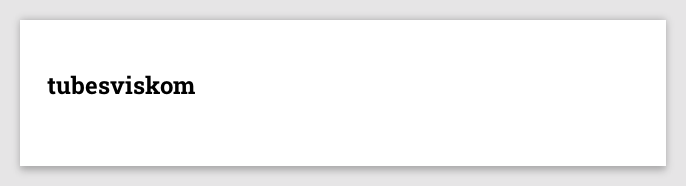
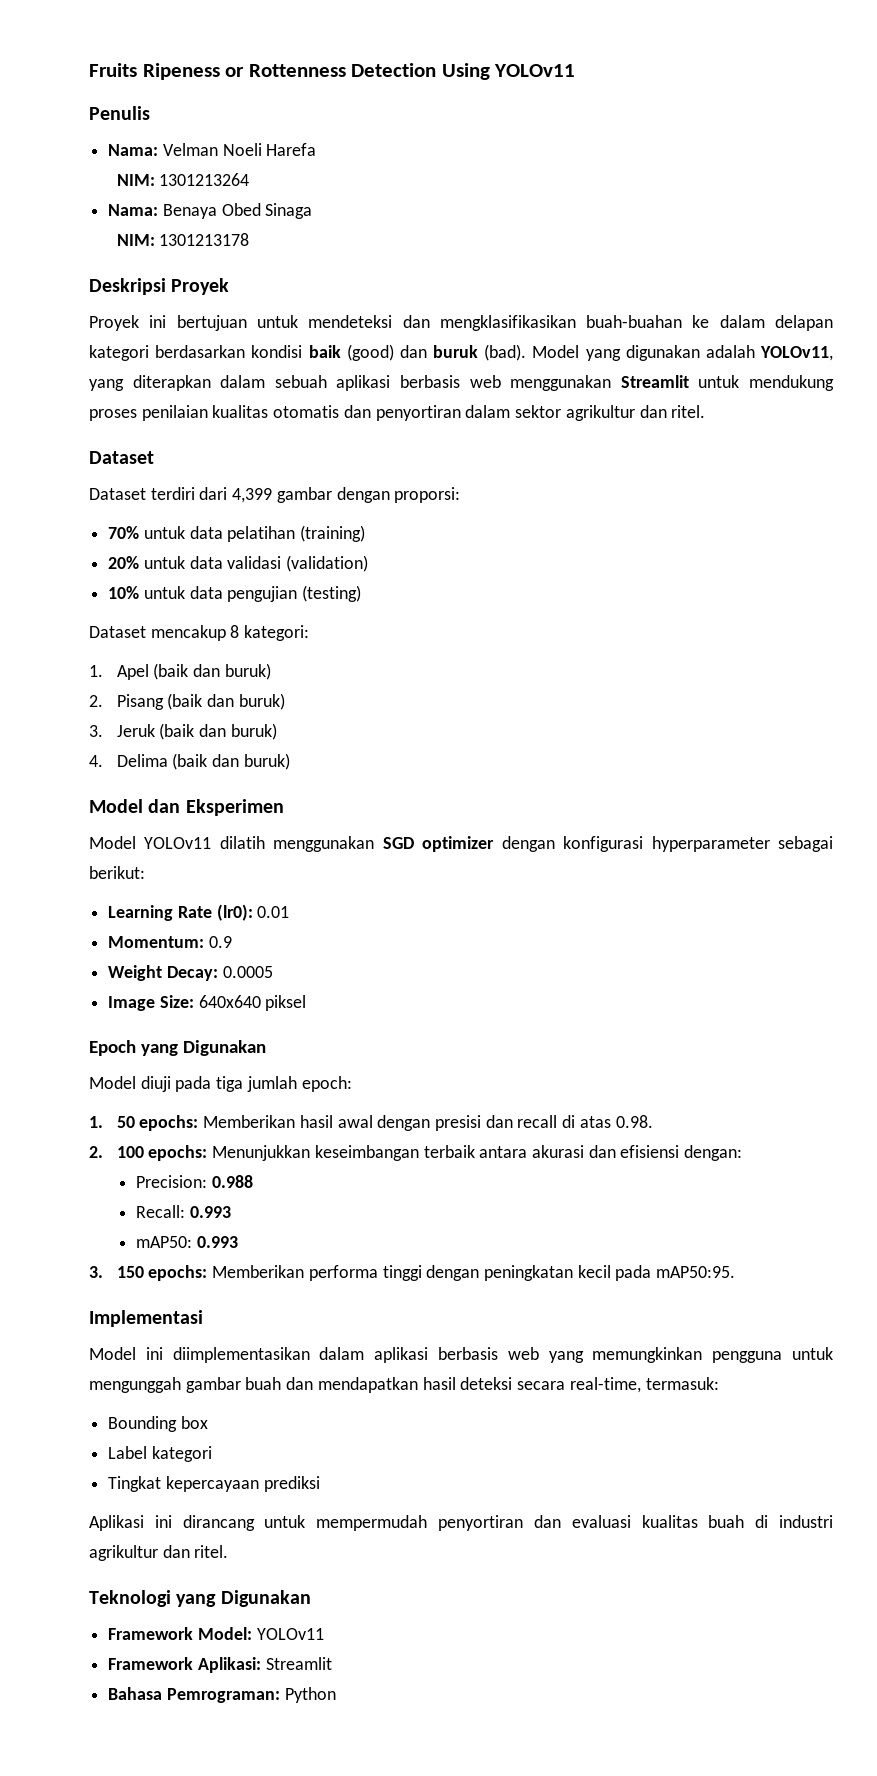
[47,75,195,95] tubesviskom -> [89,63,576,80] [89,106,150,120] [108,143,317,156] [116,173,250,186] [108,203,313,219] [116,233,250,246] [89,278,230,295] [89,315,833,331] [89,344,833,361] [89,375,835,391] [89,405,706,421] [89,451,154,464] [89,487,461,503] [108,525,366,542] [108,555,369,572] [108,585,362,602] [89,625,310,641] [89,663,271,680] [89,693,285,710] [89,723,277,740] [89,753,290,770] [89,799,284,816] [89,836,834,852] [89,866,145,879] [108,904,290,921] [108,936,232,948] [108,965,273,981] [108,995,307,1011] [89,1040,266,1056] [89,1076,352,1092] [89,1115,653,1131] [89,1145,743,1161] [135,1175,253,1188] [135,1205,231,1218] [135,1236,238,1248] [89,1265,736,1281] [89,1310,203,1327] [89,1347,833,1363] [89,1377,719,1393] [108,1416,208,1432] [108,1446,212,1462] [108,1476,320,1492] [89,1515,834,1531] [89,1545,229,1561] [89,1590,311,1607] [108,1627,324,1640] [108,1657,332,1673] [108,1687,336,1703] Fruits Ripeness or Rottenness Detection Using YOLOv11 // Penulis // Nama: Velman Noeli Harefa // NIM: 1301213264 // Nama: Benaya Obed Sinaga // NIM: 1301213178 // Deskripsi Proyek // Proyek ini bertujuan untuk mendeteksi dan mengklasifikasikan buah-buahan ke dalam delapan kategori berdasarkan kondisi baik (good) dan buruk (bad). Model yang digunakan adalah YOLOv11, yang diterapkan dalam sebuah aplikasi berbasis web menggunakan Streamlit untuk mendukung proses penilaian kualitas otomatis dan penyortiran dalam sektor agrikultur dan ritel. // Dataset // Dataset terdiri dari 4,399 gambar dengan proporsi: // 70% untuk data pelatihan (training) // 20% untuk data validasi (validation) // 10% untuk data pengujian (testing) // Dataset mencakup 8 kategori: // 1. Apel (baik dan buruk) // 2. Pisang (baik dan buruk) // 3. Jeruk (baik dan buruk) // 4. Delima (baik dan buruk) // Model dan Eksperimen // Model YOLOv11 dilatih menggunakan SGD optimizer dengan konfigurasi hyperparameter sebagai berikut: // Learning Rate (lr0): 0.01 // Momentum: 0.9 // Weight Decay: 0.0005 // Image Size: 640x640 piksel // Epoch yang Digunakan // Model diuji pada tiga jumlah epoch: // 1. 50 epochs: Memberikan hasil awal dengan presisi dan recall di atas 0.98. // 2. 100 epochs: Menunjukkan keseimbangan terbaik antara akurasi dan efisiensi dengan: // Precision: 0.988 // Recall: 0.993 // mAP50: 0.993 // 3. 150 epochs: Memberikan performa tinggi dengan peningkatan kecil pada mAP50:95. // Implementasi // Model ini diimplementasikan dalam aplikasi berbasis web yang memungkinkan pengguna untuk mengunggah gambar buah dan mendapatkan hasil deteksi secara real-time, termasuk: // Bounding box // Label kategori // Tingkat kepercayaan prediksi // Aplikasi ini dirancang untuk mempermudah penyortiran dan evaluasi kualitas buah di industri agrikultur dan ritel. // Teknologi yang Digunakan // Framework Model: YOLOv11 // Framework Aplikasi: Streamlit // Bahasa Pemrograman: Python

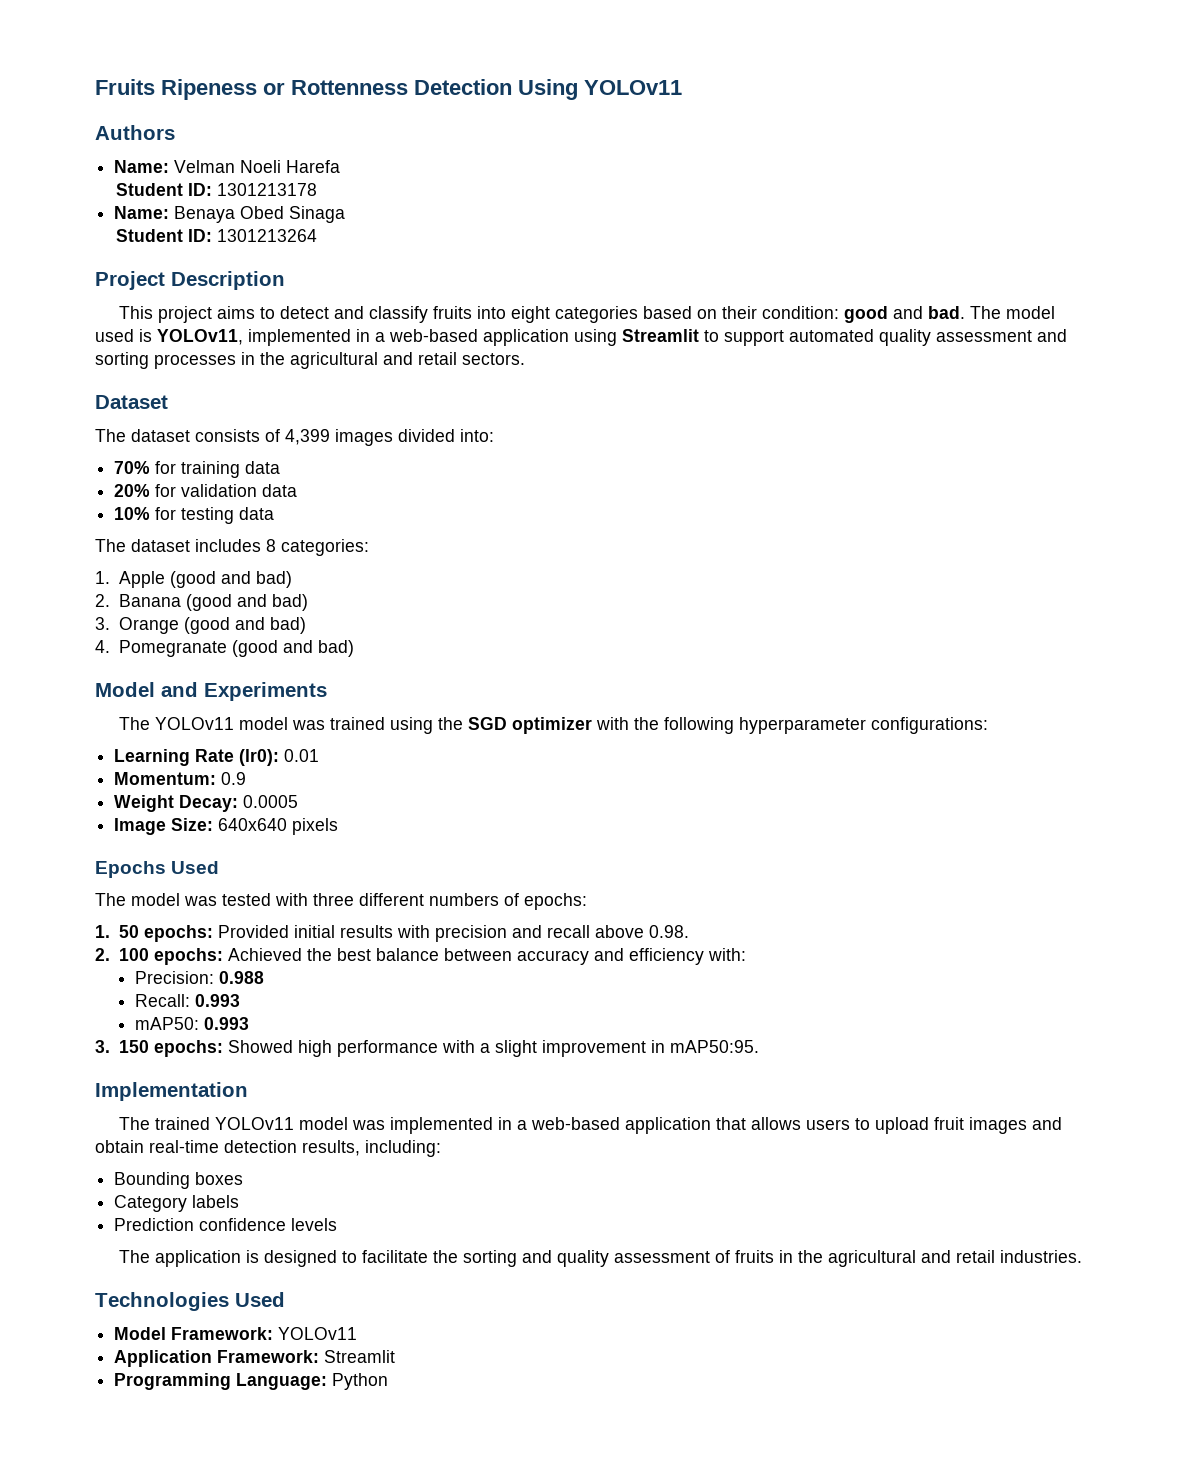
[89,106,150,120] [108,144,159,156] Penulis // Nama: -> [95,125,175,140] [114,160,170,173] Authors // Name:
[116,173,250,186] [108,204,159,216] NIM: 1301213264 // Nama: -> [115,183,317,196] [114,206,170,219] Student ID: 1301213178 // Name:
[116,233,250,246] [89,278,230,295] [89,315,833,331] [89,344,833,361] [89,375,835,391] [89,405,706,421] [89,451,154,464] [89,487,461,503] NIM: 1301213178 // Deskripsi Proyek // Proyek ini bertujuan untuk mendeteksi dan mengklasifikasikan buah-buahan ke dalam delapan kategori berdasarkan kondisi baik (good) dan buruk (bad). Model yang digunakan adalah YOLOv11, yang diterapkan dalam sebuah aplikasi berbasis web menggunakan Streamlit untuk mendukung proses penilaian kualitas otomatis dan penyortiran dalam sektor agrikultur dan ritel. // Dataset // Dataset terdiri dari 4,399 gambar dengan proporsi: -> [115,229,317,242] [95,271,285,290] [118,306,1055,323] [95,329,1067,346] [95,352,525,369] [95,395,168,409] [95,429,494,446] Student ID: 1301213264 // Project Description // This project aims to detect and classify fruits into eight categories based on their condition: good and bad. The model used is YOLOv11, implemented in a web-based application using Streamlit to support automated quality assessment and sorting processes in the agricultural and retail sectors. // Dataset // The dataset consists of 4,399 images divided into:
[143,525,366,542] untuk data pelatihan (training) -> [155,461,281,478] for training data
[143,555,369,572] untuk data validasi (validation) -> [155,484,298,497] for validation data
[143,585,362,602] [89,625,310,641] [89,663,271,680] [89,693,285,710] [89,723,277,740] [89,753,290,770] [89,799,284,816] [89,836,834,852] [89,866,145,879] untuk data pengujian (testing) // Dataset mencakup 8 kategori: // 1. Apel (baik dan buruk) // 2. Pisang (baik dan buruk) // 3. Jeruk (baik dan buruk) // 4. Delima (baik dan buruk) // Model dan Eksperimen // Model YOLOv11 dilatih menggunakan SGD optimizer dengan konfigurasi hyperparameter sebagai berikut: -> [155,507,275,524] [95,539,369,556] [95,571,292,588] [95,594,308,611] [95,617,306,634] [95,640,354,657] [95,682,327,701] [118,717,988,734] for testing data // The dataset includes 8 categories: // 1. Apple (good and bad) // 2. Banana (good and bad) // 3. Orange (good and bad) // 4. Pomegranate (good and bad) // Model and Experiments // The YOLOv11 model was trained using the SGD optimizer with the following hyperparameter configurations:
[265,995,307,1011] [89,1040,266,1056] [89,1076,352,1092] [89,1115,653,1131] [89,1145,743,1161] piksel // Epoch yang Digunakan // Model diuji pada tiga jumlah epoch: // 1. 50 epochs: Memberikan hasil awal dengan presisi dan recall di atas 0.98. // 2. 100 epochs: Menunjukkan keseimbangan terbaik antara akurasi dan efisiensi dengan: -> [292,818,339,835] [95,861,220,878] [95,893,587,910] [95,925,689,942] [95,948,746,965] pixels // Epochs Used // The model was tested with three different numbers of epochs: // 1. 50 epochs: Provided initial results with precision and recall above 0.98. // 2. 100 epochs: Achieved the best balance between accuracy and efficiency with:
[212,1265,736,1281] [89,1310,203,1327] [89,1347,833,1363] [89,1377,719,1393] [108,1416,208,1432] [108,1446,212,1462] [108,1476,320,1492] [89,1515,834,1531] [89,1545,229,1561] [89,1590,311,1607] [108,1627,324,1640] [108,1657,261,1673] Memberikan performa tinggi dengan peningkatan kecil pada mAP50:95. // Implementasi // Model ini diimplementasikan dalam aplikasi berbasis web yang memungkinkan pengguna untuk mengunggah gambar buah dan mendapatkan hasil deteksi secara real-time, termasuk: // Bounding box // Label kategori // Tingkat kepercayaan prediksi // Aplikasi ini dirancang untuk mempermudah penyortiran dan evaluasi kualitas buah di industri agrikultur dan ritel. // Teknologi yang Digunakan // Framework Model: YOLOv11 // Framework Aplikasi: -> [227,1040,759,1057] [95,1082,248,1101] [118,1117,1062,1134] [95,1140,441,1157] [114,1172,244,1189] [114,1195,240,1212] [114,1218,338,1231] [118,1250,1082,1267] [95,1292,285,1311] [114,1327,358,1340] [114,1350,320,1367] Showed high performance with a slight improvement in mAP50:95. // Implementation // The trained YOLOv11 model was implemented in a web-based application that allows users to upload fruit images and obtain real-time detection results, including: // Bounding boxes // Category labels // Prediction confidence levels // The application is designed to facilitate the sorting and quality assessment of fruits in the agricultural and retail industries. // Technologies Used // Model Framework: YOLOv11 // Application Framework:
[108,1687,280,1703] Bahasa Pemrograman: -> [114,1373,328,1390] Programming Language:

